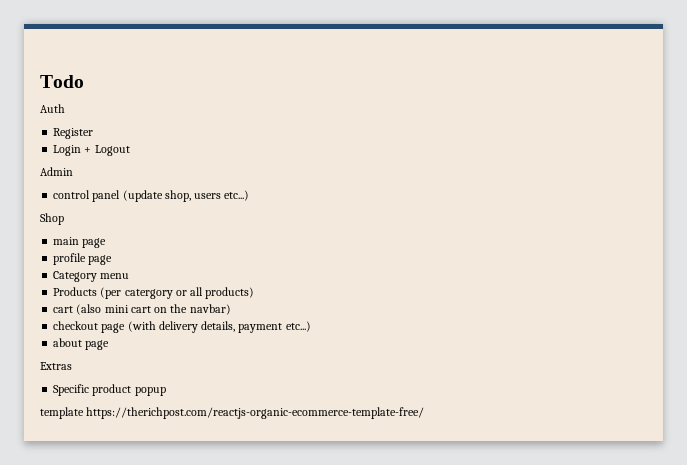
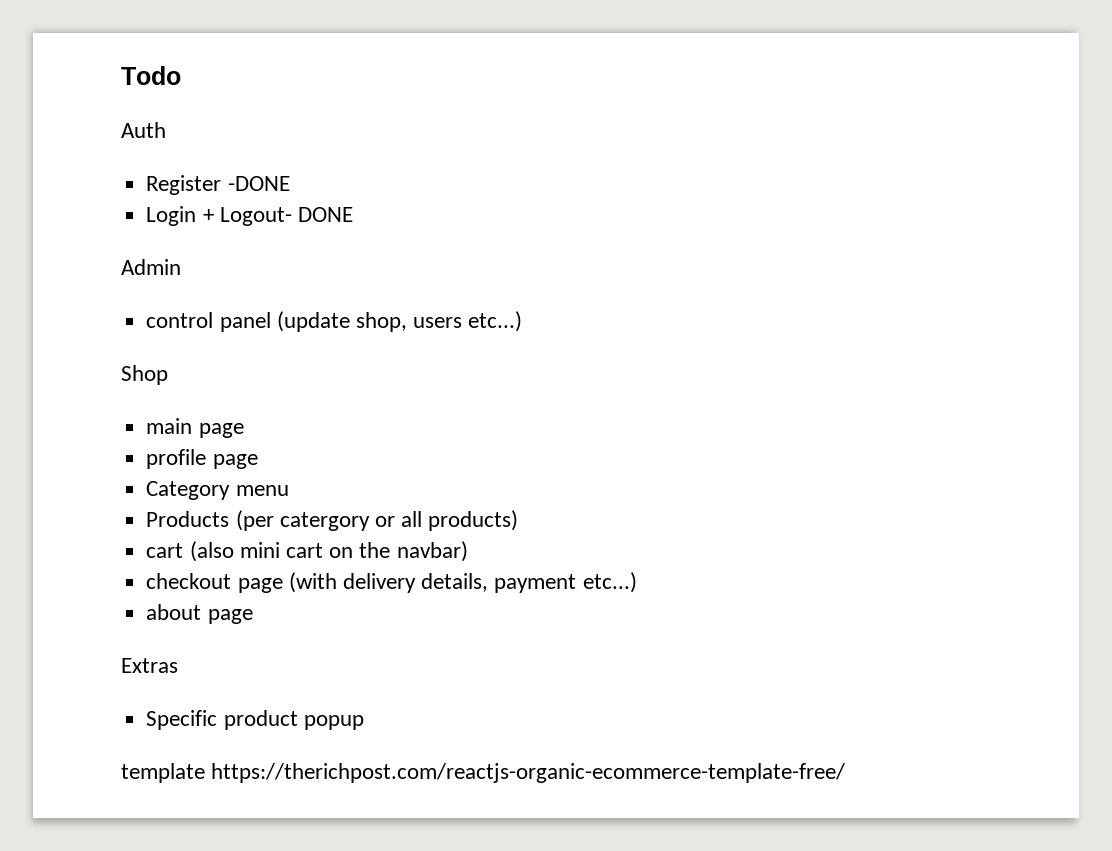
(94, 133) none -> [227,176,290,191] -DONE
[94,145,130,156] Logout -> [219,207,353,226] Logout- DONE

